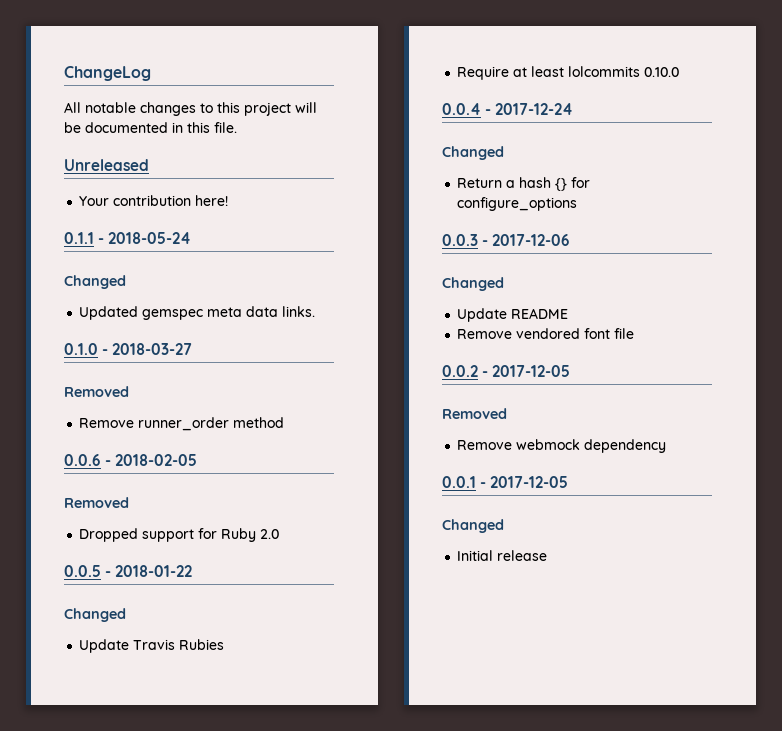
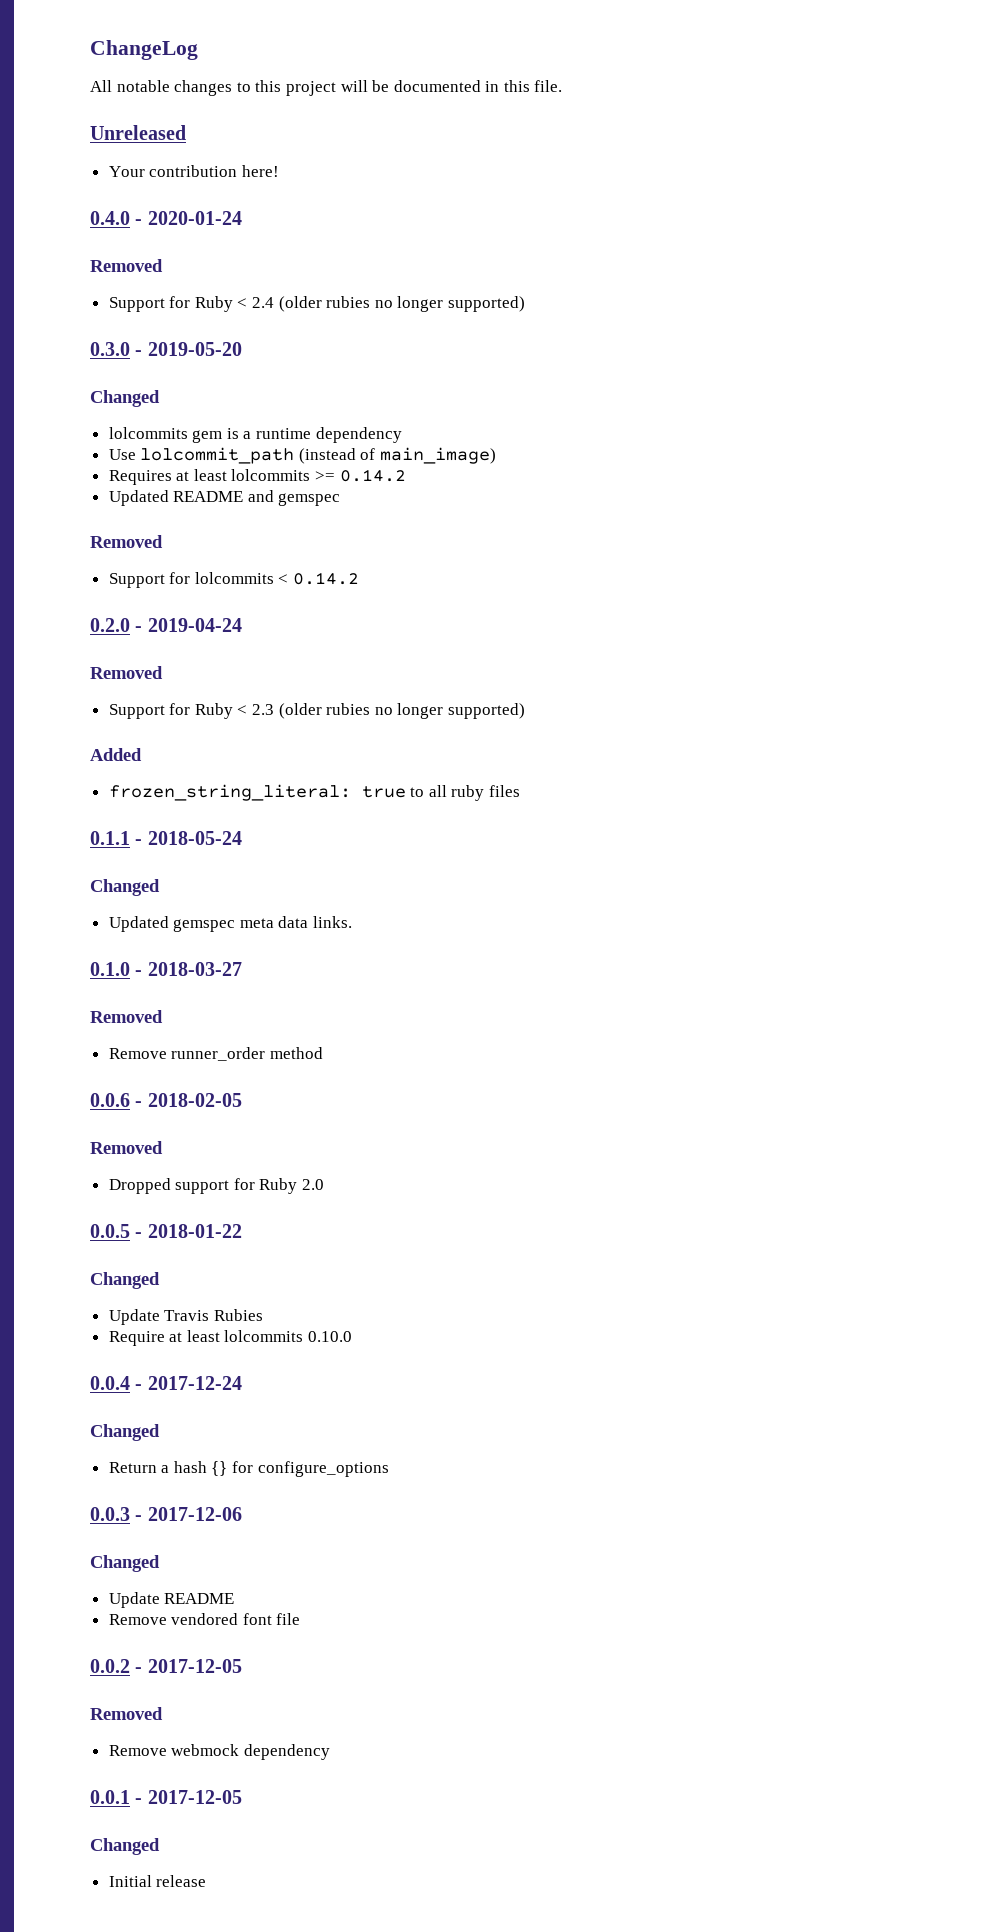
(229, 200) none -> [90,211,242,225] [90,259,163,272] [108,296,526,312] [90,342,242,356] [90,390,160,407] [108,427,402,443] [108,447,497,464] [108,469,406,485] [108,490,341,506] [90,535,163,548] [108,572,360,588] [90,618,242,632] [90,666,163,679] [108,703,526,719] [90,748,142,761] [108,784,521,801] // 0.4.0 - 2020-01-24 // Removed // Support for Ruby < 2.4 (older rubies no longer supported) // 0.3.0 - 2019-05-20 // Changed // lolcommits gem is a runtime dependency // Use lolcommit_path (instead of main_image) // Requires at least lolcommits >= 0.14.2 // Updated README and gemspec // Removed // Support for lolcommits < 0.14.2 // 0.2.0 - 2019-04-24 // Removed // Support for Ruby < 2.3 (older rubies no longer supported) // Added // frozen_string_literal: true to all ruby files

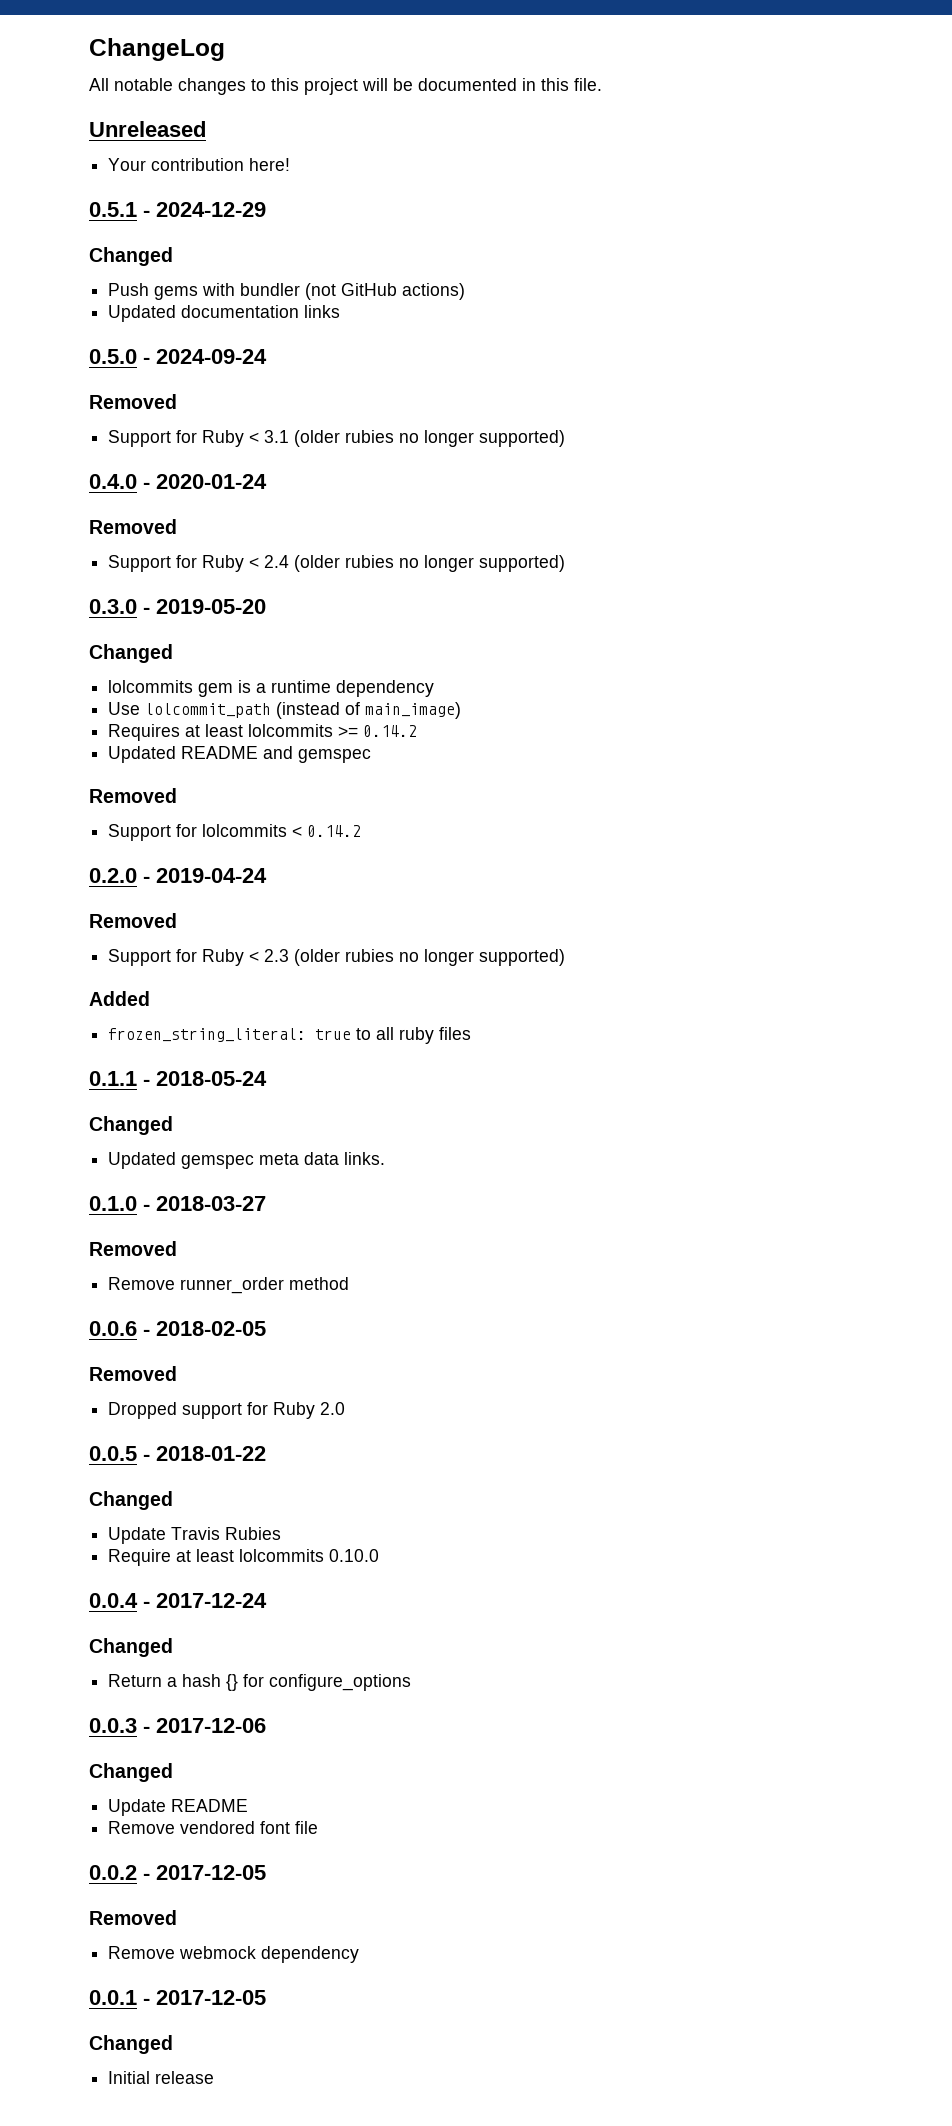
(279, 171) none -> [89,202,266,217] [89,247,173,266] [108,283,466,300] [108,305,341,322] [89,349,267,364] [89,394,177,409] [108,430,566,447] // 0.5.1 - 2024-12-29 // Changed // Push gems with bundler (not GitHub actions) // Updated documentation links // 0.5.0 - 2024-09-24 // Removed // Support for Ruby < 3.1 (older rubies no longer supported)

